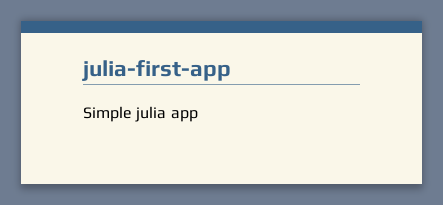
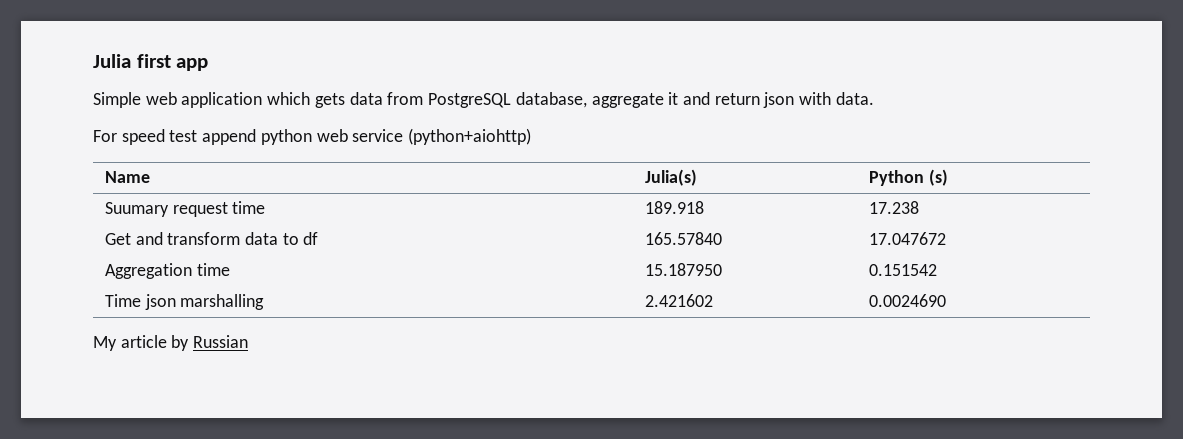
[82,60,231,81] [83,106,198,122] julia-first-app // Simple julia app -> [93,54,209,71] [93,92,874,108] [93,128,532,145] [104,171,150,183] [644,169,697,186] [868,169,948,186] [104,201,266,217] [644,201,704,214] [868,201,919,214] [104,232,319,245] [644,232,722,245] [868,232,946,245] [104,263,230,279] [644,263,722,276] [868,264,937,276] [104,294,265,310] [644,294,713,307] [868,294,946,307] [93,335,249,351] Julia first app // Simple web application which gets data from PostgreSQL database, aggregate it and return json with data. // For speed test append python web service (python+aiohttp) // Name | Julia(s) | Python (s) // Suumary request time | 189.918 | 17.238 // Get and transform data to df | 165.57840 | 17.047672 // Aggregation time | 15.187950 | 0.151542 // Time json marshalling | 2.421602 | 0.0024690 // My article by Russian

